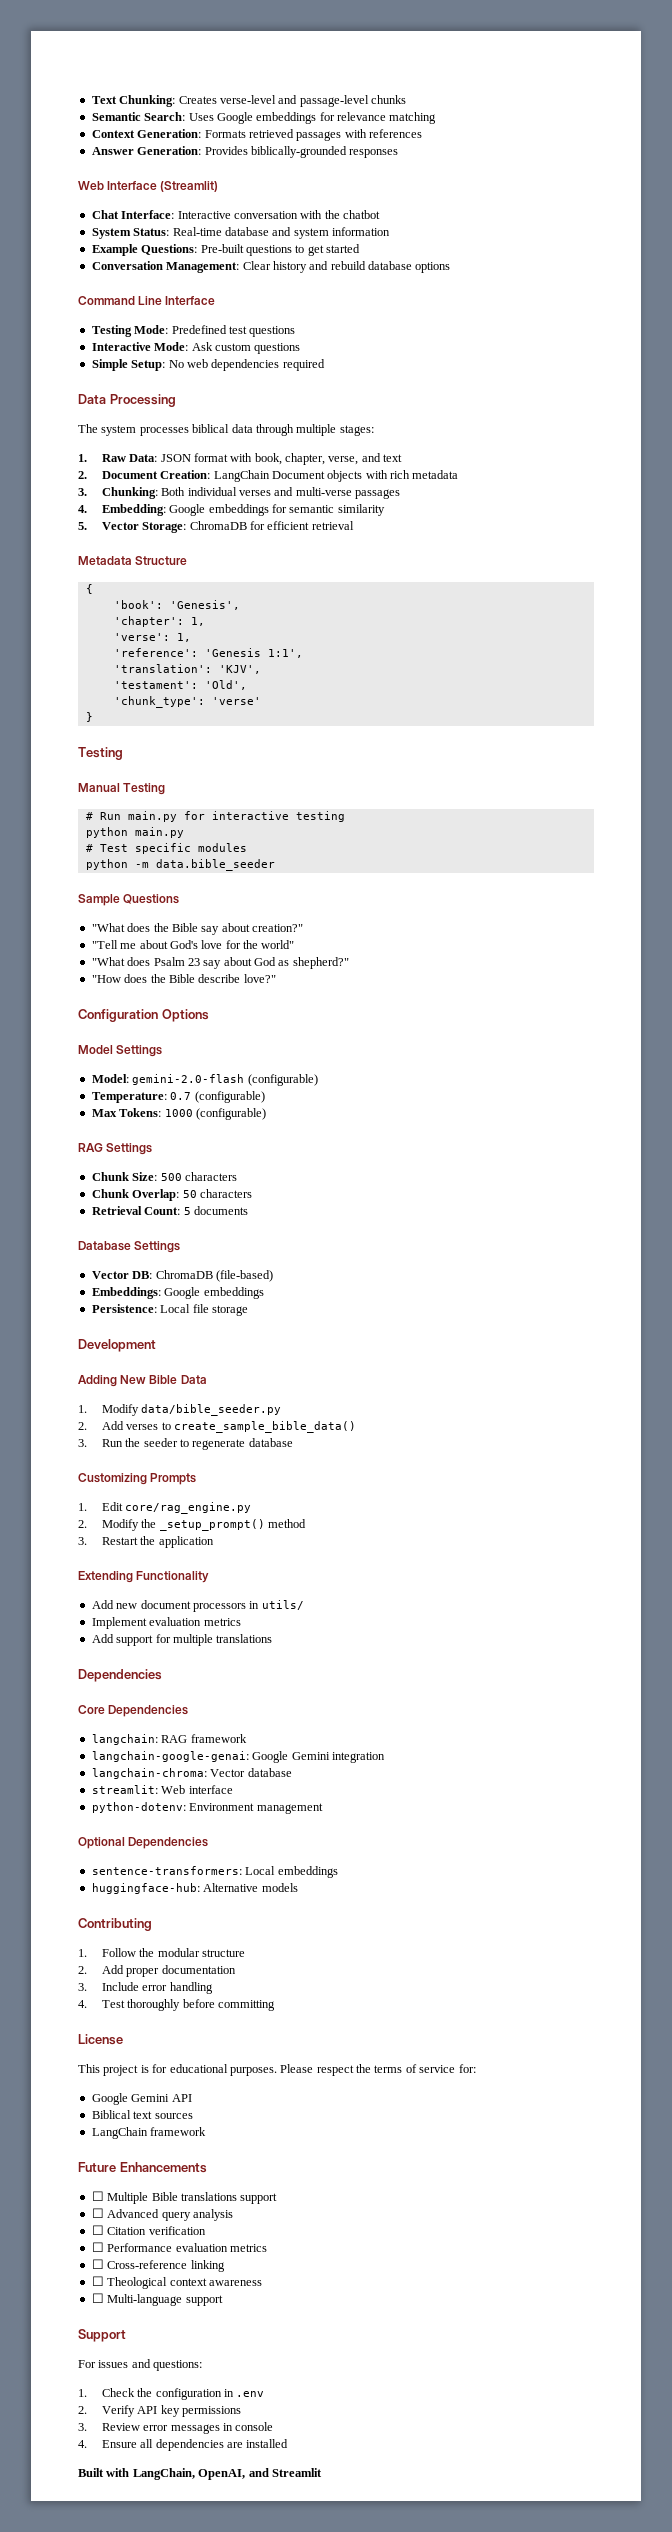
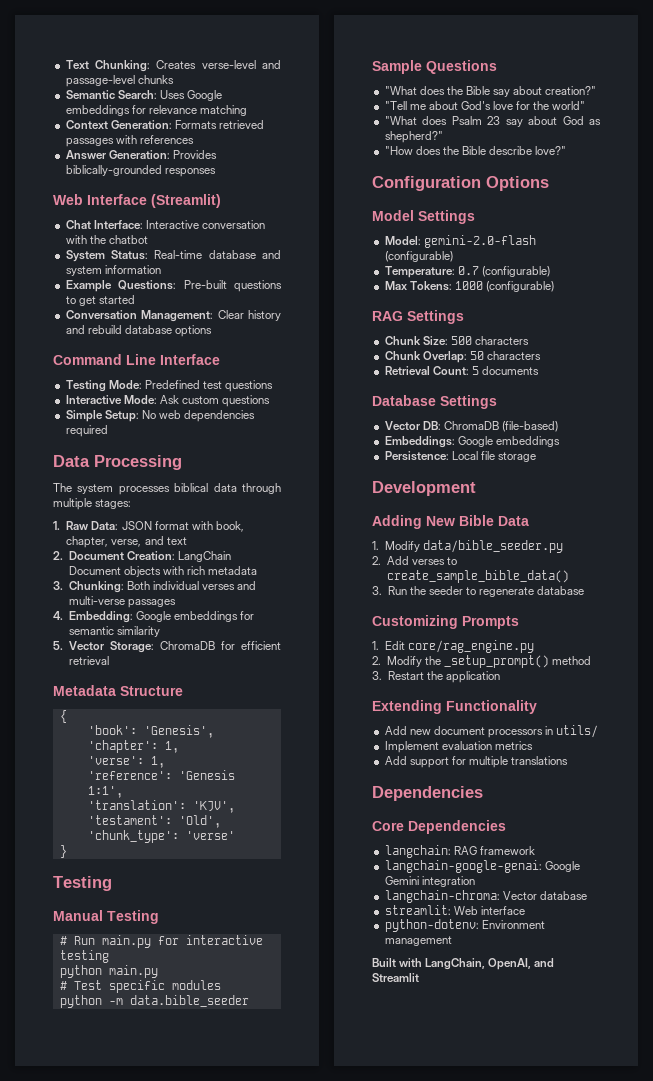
[78,1837,209,1849] [91,1866,338,1878] [91,1883,298,1894] [78,1918,152,1931] [78,1948,245,1957] [78,1965,236,1977] [78,1982,213,1994] [78,1999,275,2011] [78,2034,123,2045] [78,2064,476,2076] [91,2093,192,2105] [91,2110,193,2119] [91,2127,207,2139] [78,2162,207,2173] [91,2191,278,2204] [91,2208,233,2221] [91,2225,206,2235] [91,2242,267,2252] [91,2259,225,2272] [91,2276,262,2289] [91,2293,223,2306] [78,2329,126,2342] [78,2359,203,2371] [78,2388,265,2400] [78,2405,241,2417] [78,2422,274,2434] [78,2439,289,2451] // Optional Dependencies // sentence-transformers: Local embeddings // huggingface-hub: Alternative models // Contributing // 1. Follow the modular structure // 2. Add proper documentation // 3. Include error handling // 4. Test thoroughly before committing // License // This project is for educational purposes. Please respect the terms of service for: // Google Gemini API // Biblical text sources // LangChain framework // Future Enhancements // ☐ Multiple Bible translations support // ☐ Advanced query analysis // ☐ Citation verification // ☐ Performance evaluation metrics // ☐ Cross-reference linking // ☐ Theological context awareness // ☐ Multi-language support // Support // For issues and questions: // 1. Check the configuration in .env // 2. Verify API key permissions // 3. Review error messages in console // 4. Ensure all dependencies are installed -> (452, 941) none

